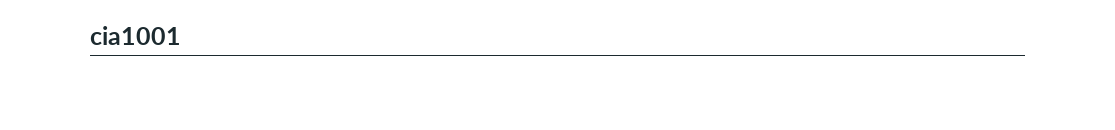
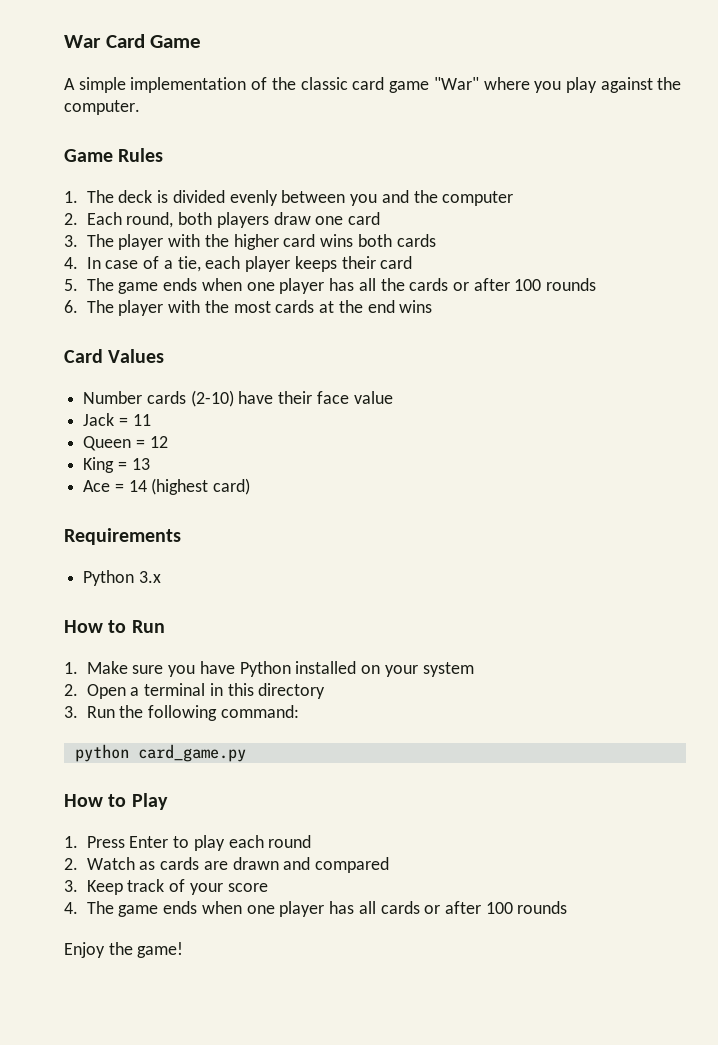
[90,26,181,45] cia1001 -> [64,34,202,48] [64,77,682,93] [64,100,140,115] [64,148,164,162] [64,190,514,206] [64,212,381,228] [64,234,436,250] [64,256,413,272] [64,278,597,294] [64,300,433,316] [64,349,165,363] [83,390,393,407] [83,413,151,426] [83,436,168,451] [83,457,150,473] [83,478,251,495] [64,528,181,545] [83,570,161,586] [64,620,165,633] [64,661,474,677] [64,683,326,699] [64,705,299,721] [74,744,246,762] [64,793,168,810] [64,835,312,851] [64,857,390,873] [64,879,268,895] [64,901,568,917] [64,942,184,958] War Card Game // A simple implementation of the classic card game "War" where you play against the computer. // Game Rules // 1. The deck is divided evenly between you and the computer // 2. Each round, both players draw one card // 3. The player with the higher card wins both cards // 4. In case of a tie, each player keeps their card // 5. The game ends when one player has all the cards or after 100 rounds // 6. The player with the most cards at the end wins // Card Values // Number cards (2-10) have their face value // Jack = 11 // Queen = 12 // King = 13 // Ace = 14 (highest card) // Requirements // Python 3.x // How to Run // 1. Make sure you have Python installed on your system // 2. Open a terminal in this directory // 3. Run the following command: // python card_game.py // How to Play // 1. Press Enter to play each round // 2. Watch as cards are drawn and compared // 3. Keep track of your score // 4. The game ends when one player has all cards or after 100 rounds // Enjoy the game!

